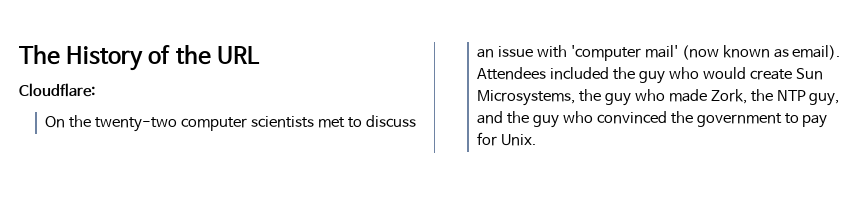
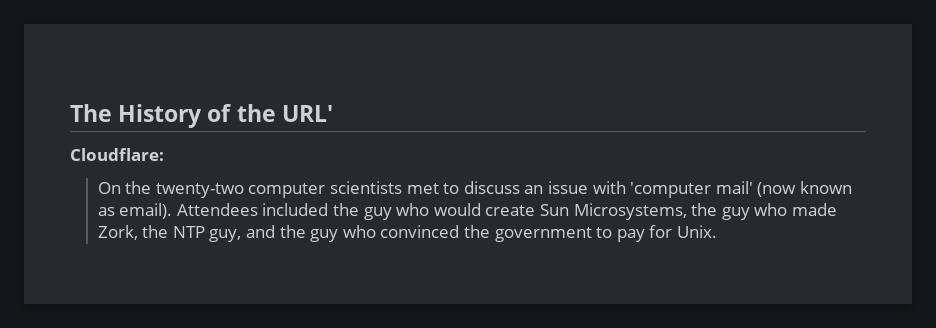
[216,46,260,64] URL -> [281,105,333,122] URL'

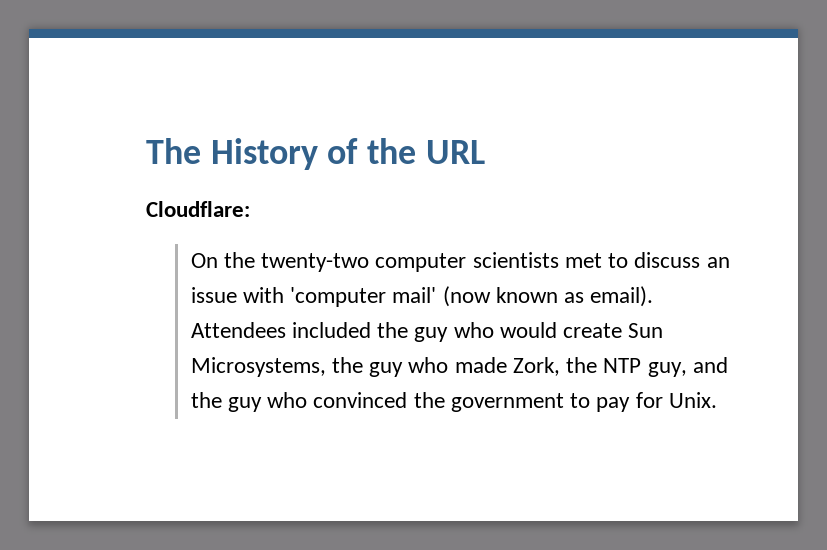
[281,105,333,122] URL' -> [425,140,485,164] URL

